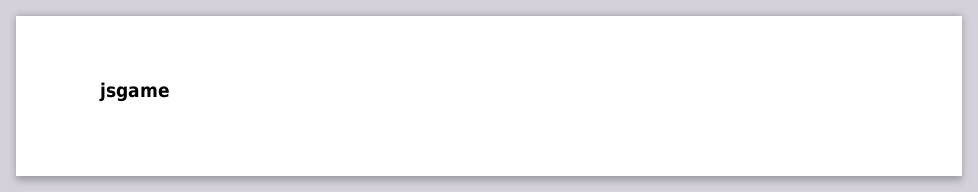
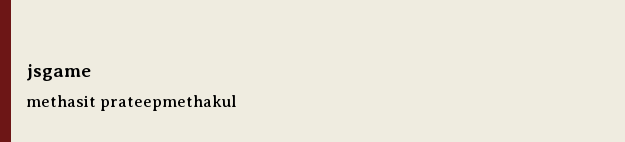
(170, 92) none -> [26,95,237,111] // methasit prateepmethakul

